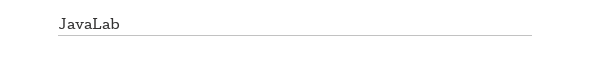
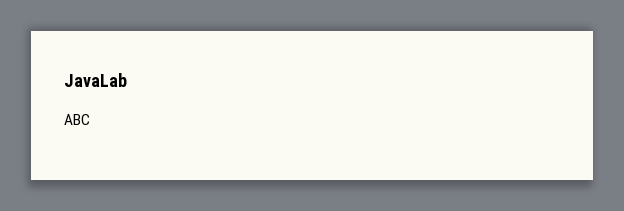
(120, 23) none -> [64,114,90,125] // ABC

